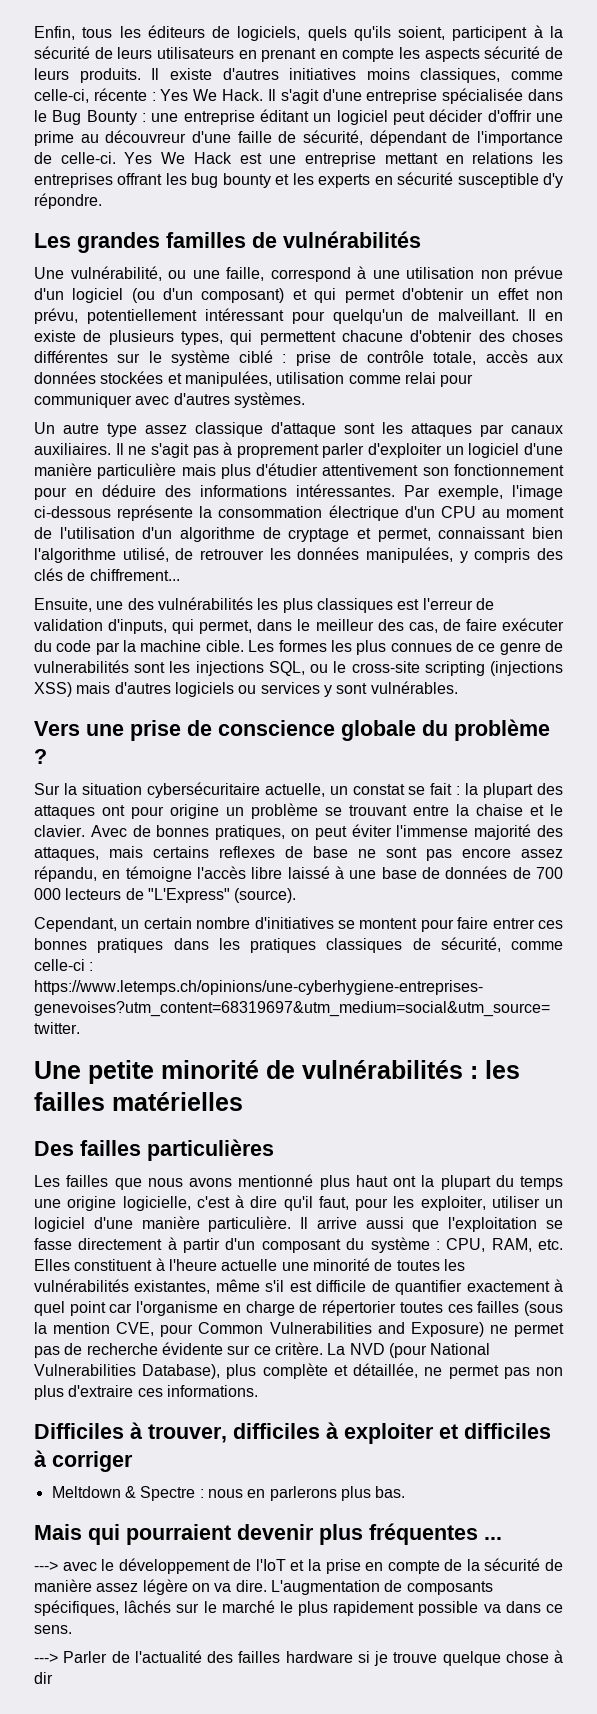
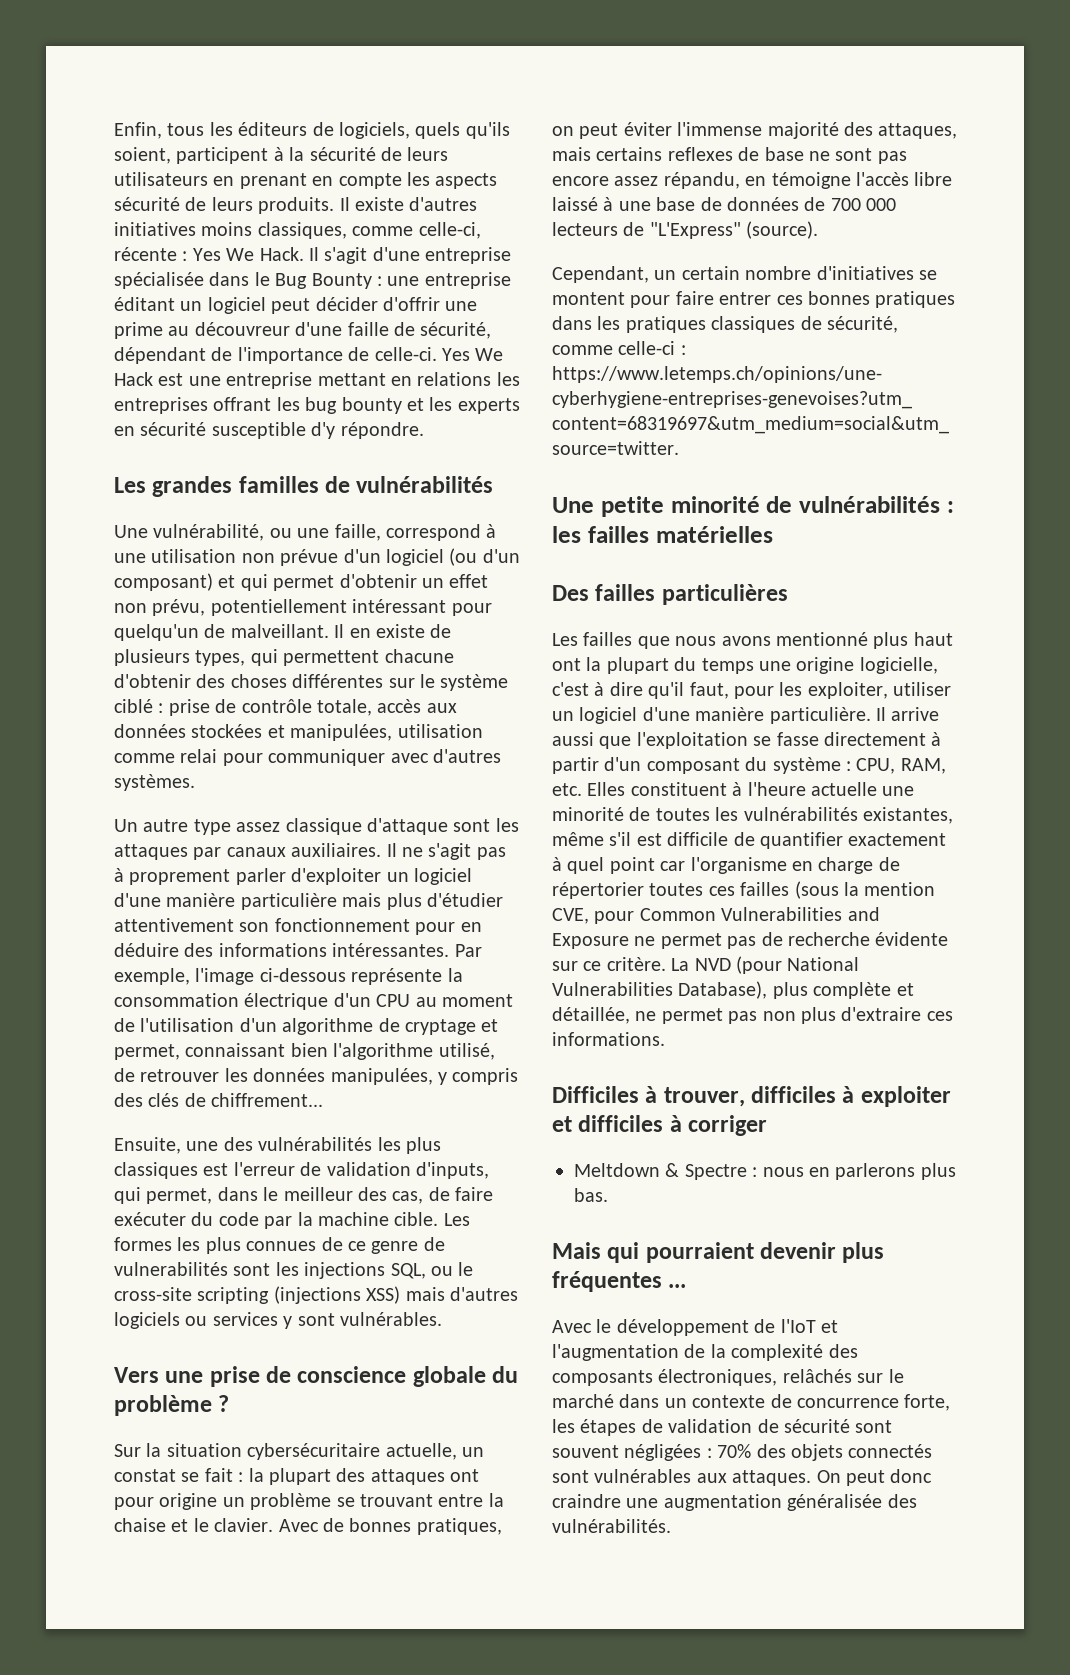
[410,1322,484,1337] Exposure) -> [552,933,629,949] Exposure
[34,1561,97,1571] ---> avec -> [552,1320,592,1333] Avec
[308,1558,563,1574] [34,1579,493,1595] [34,1600,563,1616] [34,1625,72,1634] [34,1650,563,1666] [34,1672,53,1684] la prise en compte de la sécurité de manière assez légère on va dire. L'augmentation de composants spécifiques, lâchés sur le marché le plus rapidement possible va dans ce sens. // ---> Parler de l'actualité des failles hardware si je trouve quelque chose à dir -> [552,1344,858,1361] [552,1369,904,1386] [552,1394,951,1411] [552,1419,893,1436] [552,1444,933,1461] [552,1469,933,1486] [552,1494,917,1511] [552,1519,671,1533] l'augmentation de la complexité des composants électroniques, relâchés sur le marché dans un contexte de concurrence forte, les étapes de validation de sécurité sont souvent négligées : 70% des objets connectés sont vulnérables aux attaques. On peut donc craindre une augmentation généralisée des vulnérabilités.

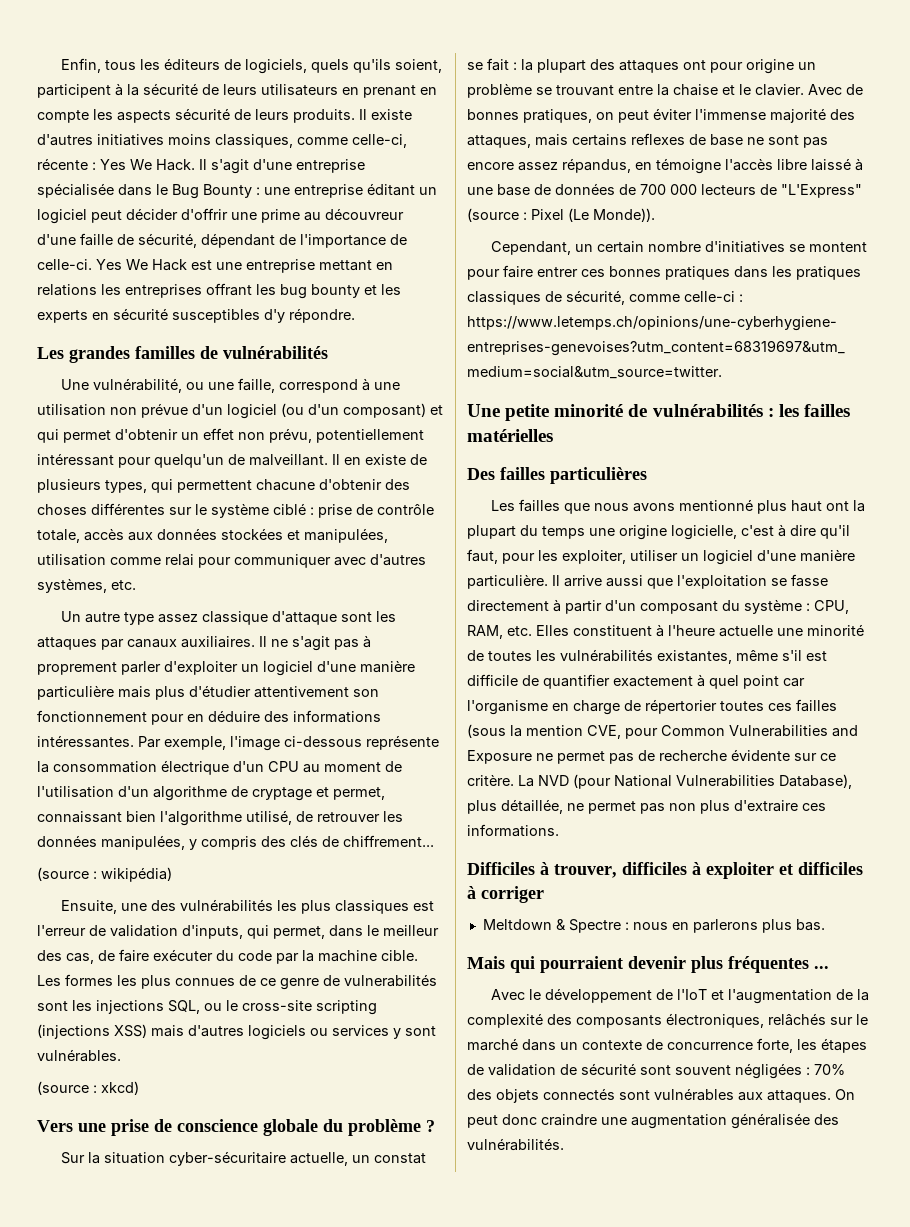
[211,422,306,439] susceptible -> [172,309,260,323] susceptibles
[114,774,195,791] systèmes. -> [37,578,136,593] systèmes, etc.
(324, 1100) none -> [37,867,172,882] // (source : wikipédia)
(442, 1319) none -> [37,1081,139,1095] // (source : xkcd)
[247,1443,381,1460] cybersécuritaire -> [168,1151,286,1166] cyber-sécuritaire
[663,172,740,189] répandu, -> [562,158,631,173] répandus,
[746,221,819,239] (source). -> [467,208,655,222] (source : Pixel (Le Monde)).
[813,982,914,999] complète et -> (497, 807) none

